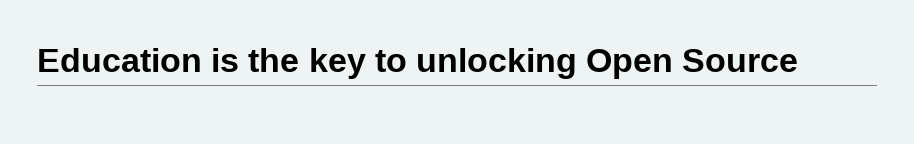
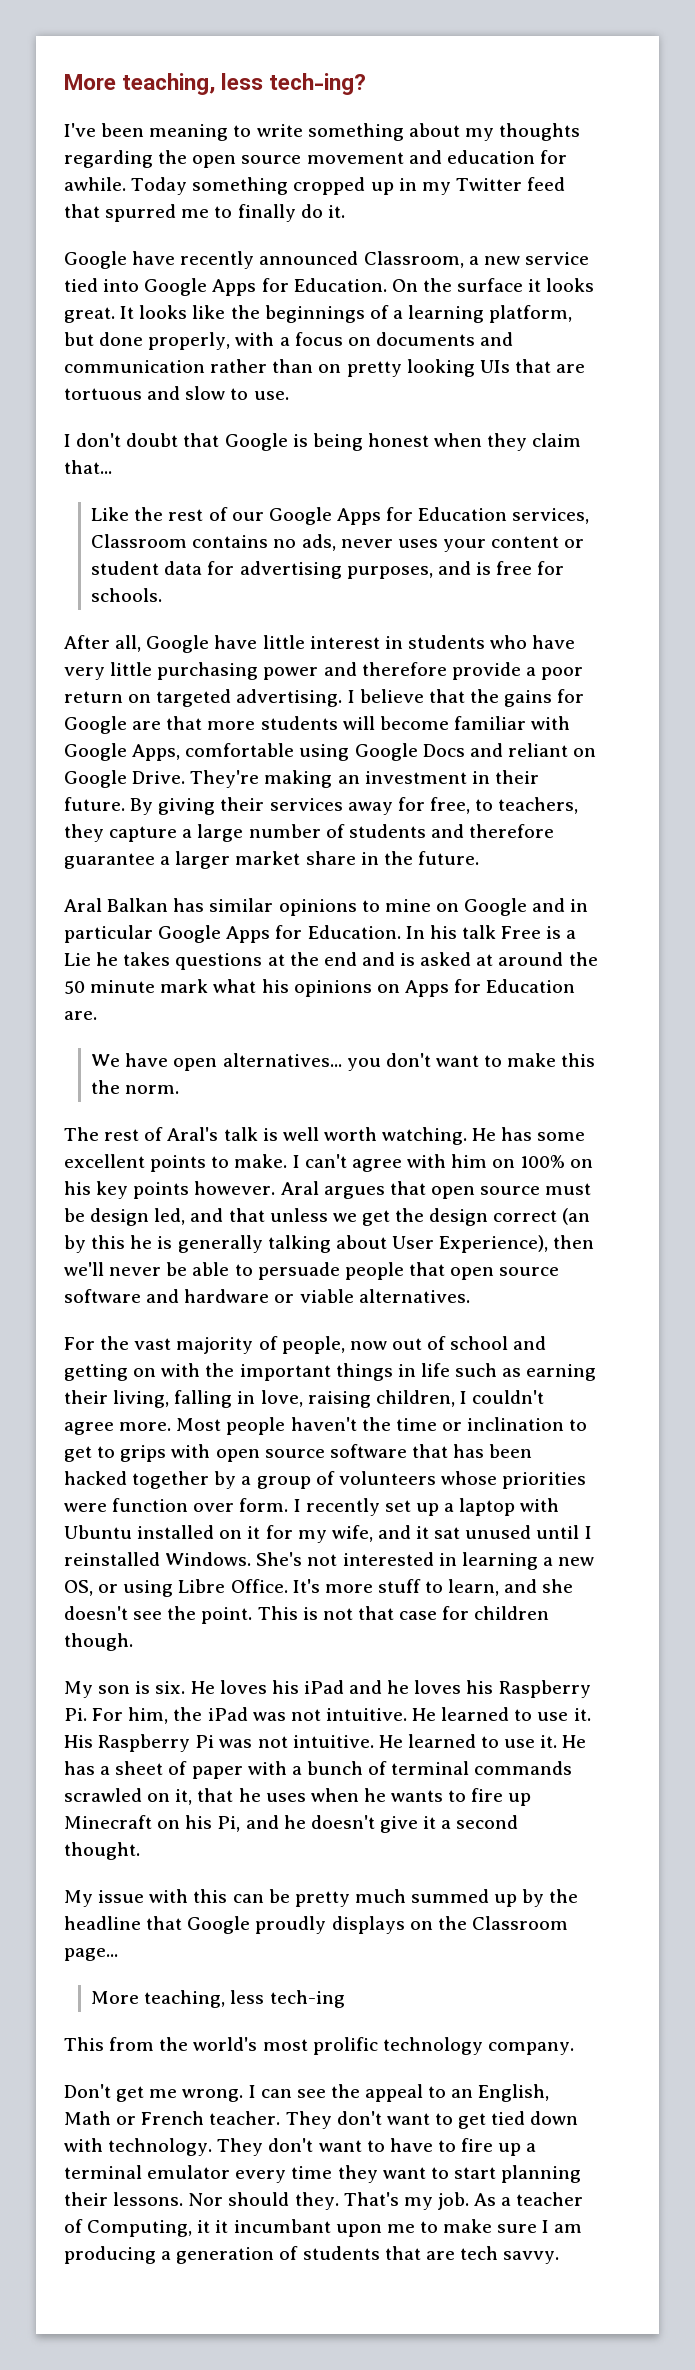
[37,48,799,79] Education is the key to unlocking Open Source -> [64,73,367,95] [64,123,581,141] [64,150,567,168] [64,177,566,195] [64,204,345,222] [64,251,589,269] [64,278,595,296] [64,305,573,323] [64,332,514,350] [64,359,586,377] [64,386,289,400] [64,433,582,451] [64,460,112,474] [91,507,590,525] [91,534,585,552] [91,561,565,579] [91,588,163,602] [64,635,576,653] [64,662,584,680] [64,689,585,707] [64,716,571,734] [64,743,597,761] [64,770,539,788] [64,797,579,815] [64,824,555,842] [64,851,479,869] [64,898,589,916] [64,925,577,943] [64,952,598,970] [64,979,576,997] [64,1011,97,1020] [91,1053,596,1071] [91,1080,180,1094] [64,1127,586,1145] [64,1154,594,1172] [64,1181,592,1199] [64,1208,591,1226] [64,1235,595,1253] [64,1262,560,1280] [64,1289,470,1303] [64,1336,547,1354] [64,1363,597,1381] [64,1390,545,1408] [64,1417,588,1435] [64,1444,533,1462] [64,1471,587,1489] [64,1498,560,1516] [64,1525,592,1543] [64,1552,595,1570] [64,1579,574,1597] [64,1606,550,1624] [64,1633,133,1651] [64,1680,591,1698] [64,1707,591,1724] [64,1734,587,1752] [64,1761,573,1779] [64,1788,532,1806] [64,1815,519,1833] [64,1842,140,1860] [64,1889,579,1907] [64,1916,568,1934] [64,1948,118,1961] [91,1990,345,2008] [64,2037,574,2055] [64,2084,550,2102] [64,2111,579,2129] [64,2138,537,2156] [64,2165,582,2183] [64,2192,584,2210] [64,2219,583,2237] [64,2246,560,2264] More teaching, less tech-ing? // I've been meaning to write something about my thoughts regarding the open source movement and education for awhile. Today something cropped up in my Twitter feed that spurred me to finally do it. // Google have recently announced Classroom, a new service tied into Google Apps for Education. On the surface it looks great. It looks like the beginnings of a learning platform, but done properly, with a focus on documents and communication rather than on pretty looking UIs that are tortuous and slow to use. // I don't doubt that Google is being honest when they claim that... // Like the rest of our Google Apps for Education services, Classroom contains no ads, never uses your content or student data for advertising purposes, and is free for schools. // After all, Google have little interest in students who have very little purchasing power and therefore provide a poor return on targeted advertising. I believe that the gains for Google are that more students will become familiar with Google Apps, comfortable using Google Docs and reliant on Google Drive. They're making an investment in their future. By giving their services away for free, to teachers, they capture a large number of students and therefore guarantee a larger market share in the future. // Aral Balkan has similar opinions to mine on Google and in particular Google Apps for Education. In his talk Free is a Lie he takes questions at the end and is asked at around the 50 minute mark what his opinions on Apps for Education are. // We have open alternatives... you don't want to make this the norm. // The rest of Aral's talk is well worth watching. He has some excellent points to make. I can't agree with him on 100% on his key points however. Aral argues that open source must be design led, and that unless we get the design correct (an by this he is generally talking about User Experience), then we'll never be able to persuade people that open source software and hardware or viable alternatives. // For the vast majority of people, now out of school and getting on with the important things in life such as earning their living, falling in love, raising children, I couldn't agree more. Most people haven't the time or inclination to get to grips with open source software that has been hacked together by a group of volunteers whose priorities were function over form. I recently set up a laptop with Ubuntu installed on it for my wife, and it sat unused until I reinstalled Windows. She's not interested in learning a new OS, or using Libre Office. It's more stuff to learn, and she doesn't see the point. This is not that case for children though. // My son is six. He loves his iPad and he loves his Raspberry Pi. For him, the iPad was not intuitive. He learned to use it. His Raspberry Pi was not intuitive. He learned to use it. He has a sheet of paper with a bunch of terminal commands scrawled on it, that he uses when he wants to fire up Minecraft on his Pi, and he doesn't give it a second thought. // My issue with this can be pretty much summed up by the headline that Google proudly displays on the Classroom page... // More teaching, less tech-ing // This from the world's most prolific technology company. // Don't get me wrong. I can see the appeal to an English, Math or French teacher. They don't want to get tied down with technology. They don't want to have to fire up a terminal emulator every time they want to start planning their lessons. Nor should they. That's my job. As a teacher of Computing, it it incumbant upon me to make sure I am producing a generation of students that are tech savvy.

